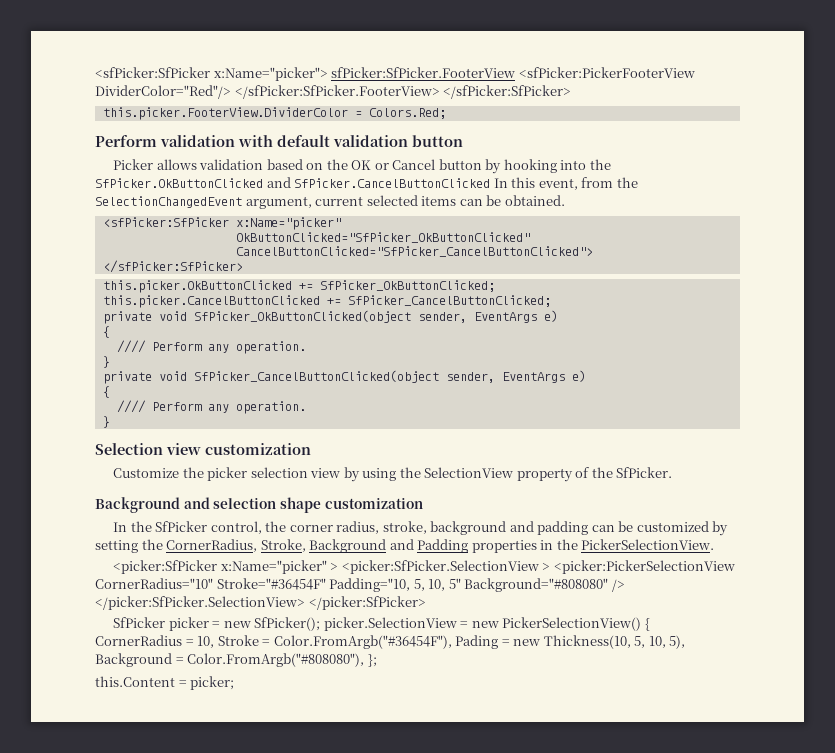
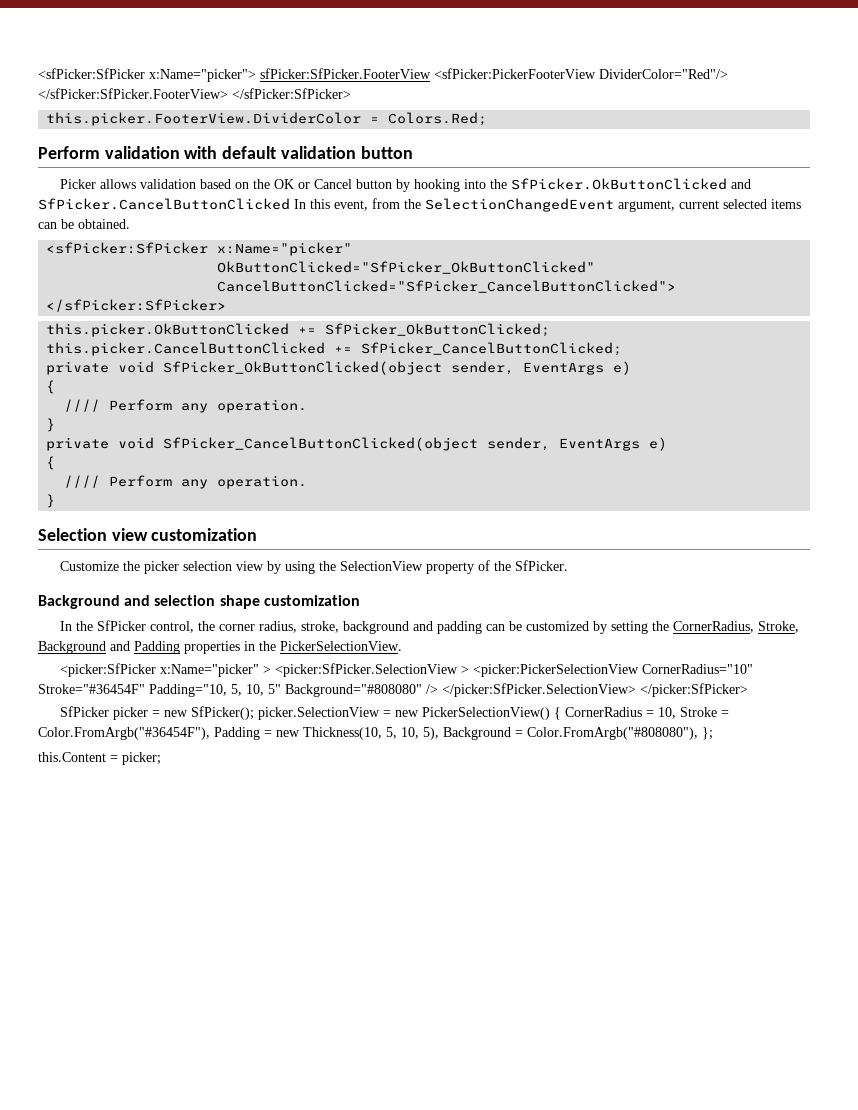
[455,635,499,649] Pading -> [214,727,260,740] Padding

